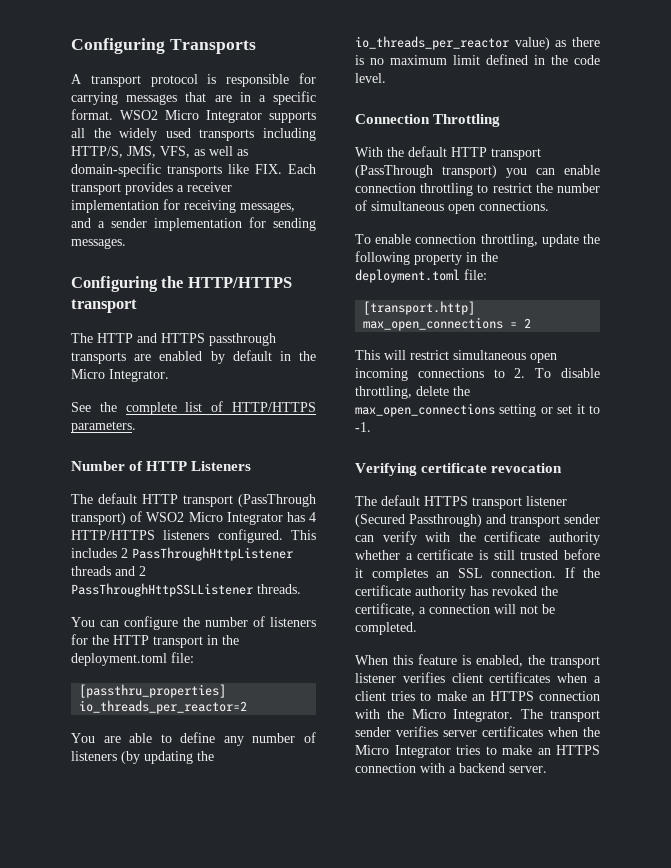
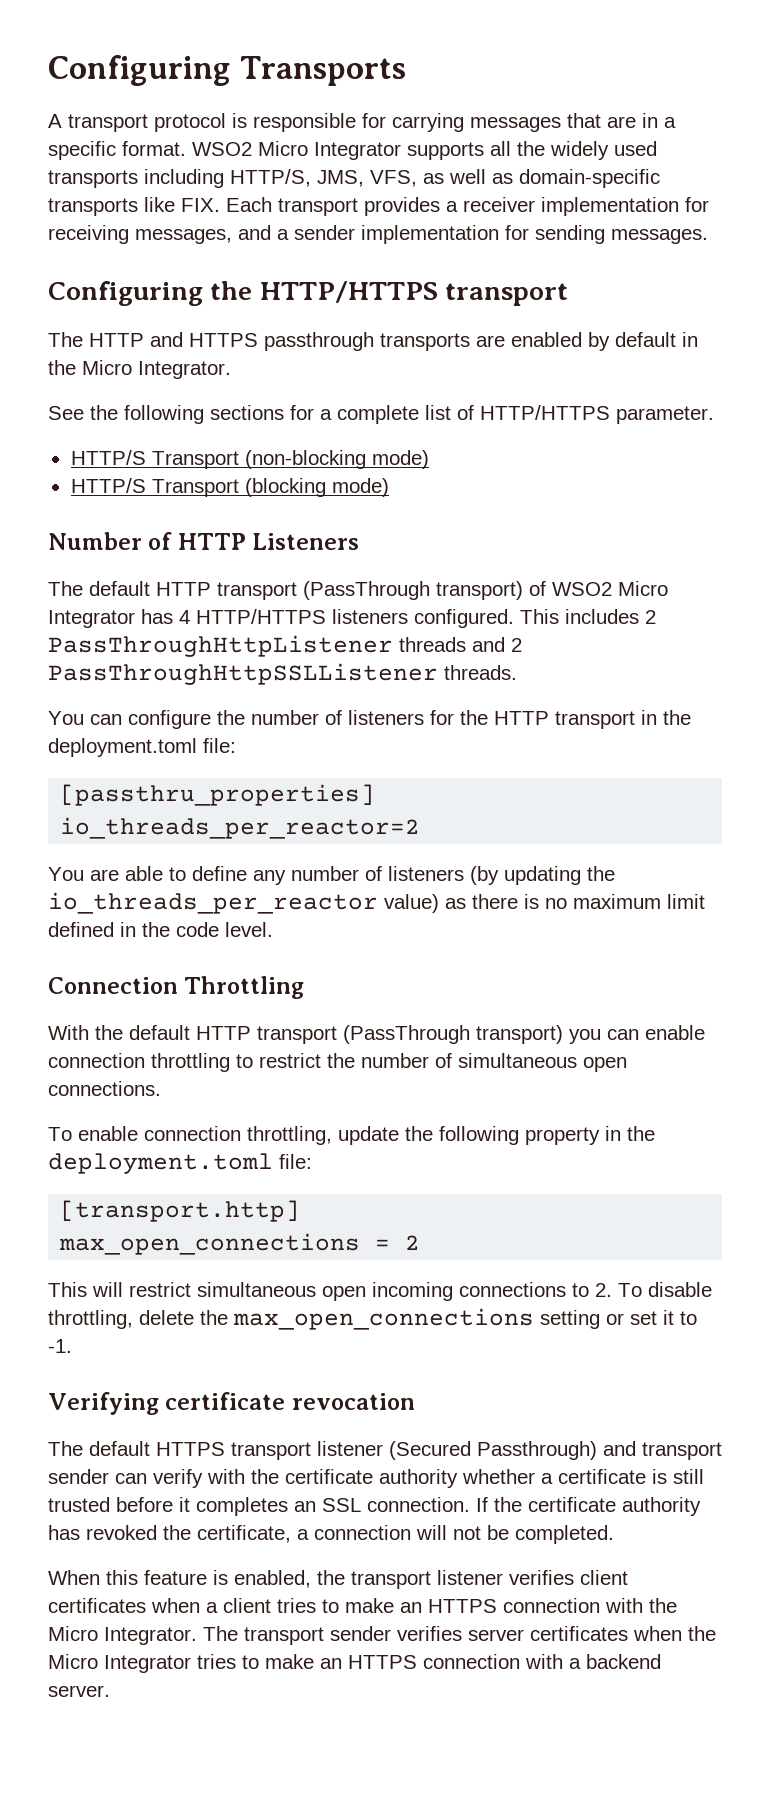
[125,401,316,415] [71,421,136,433] complete list of HTTP/HTTPS parameters. -> [124,405,714,424] [70,450,429,469] [70,478,389,497] following sections for a complete list of HTTP/HTTPS parameter. // HTTP/S Transport (non-blocking mode) // HTTP/S Transport (blocking mode)

